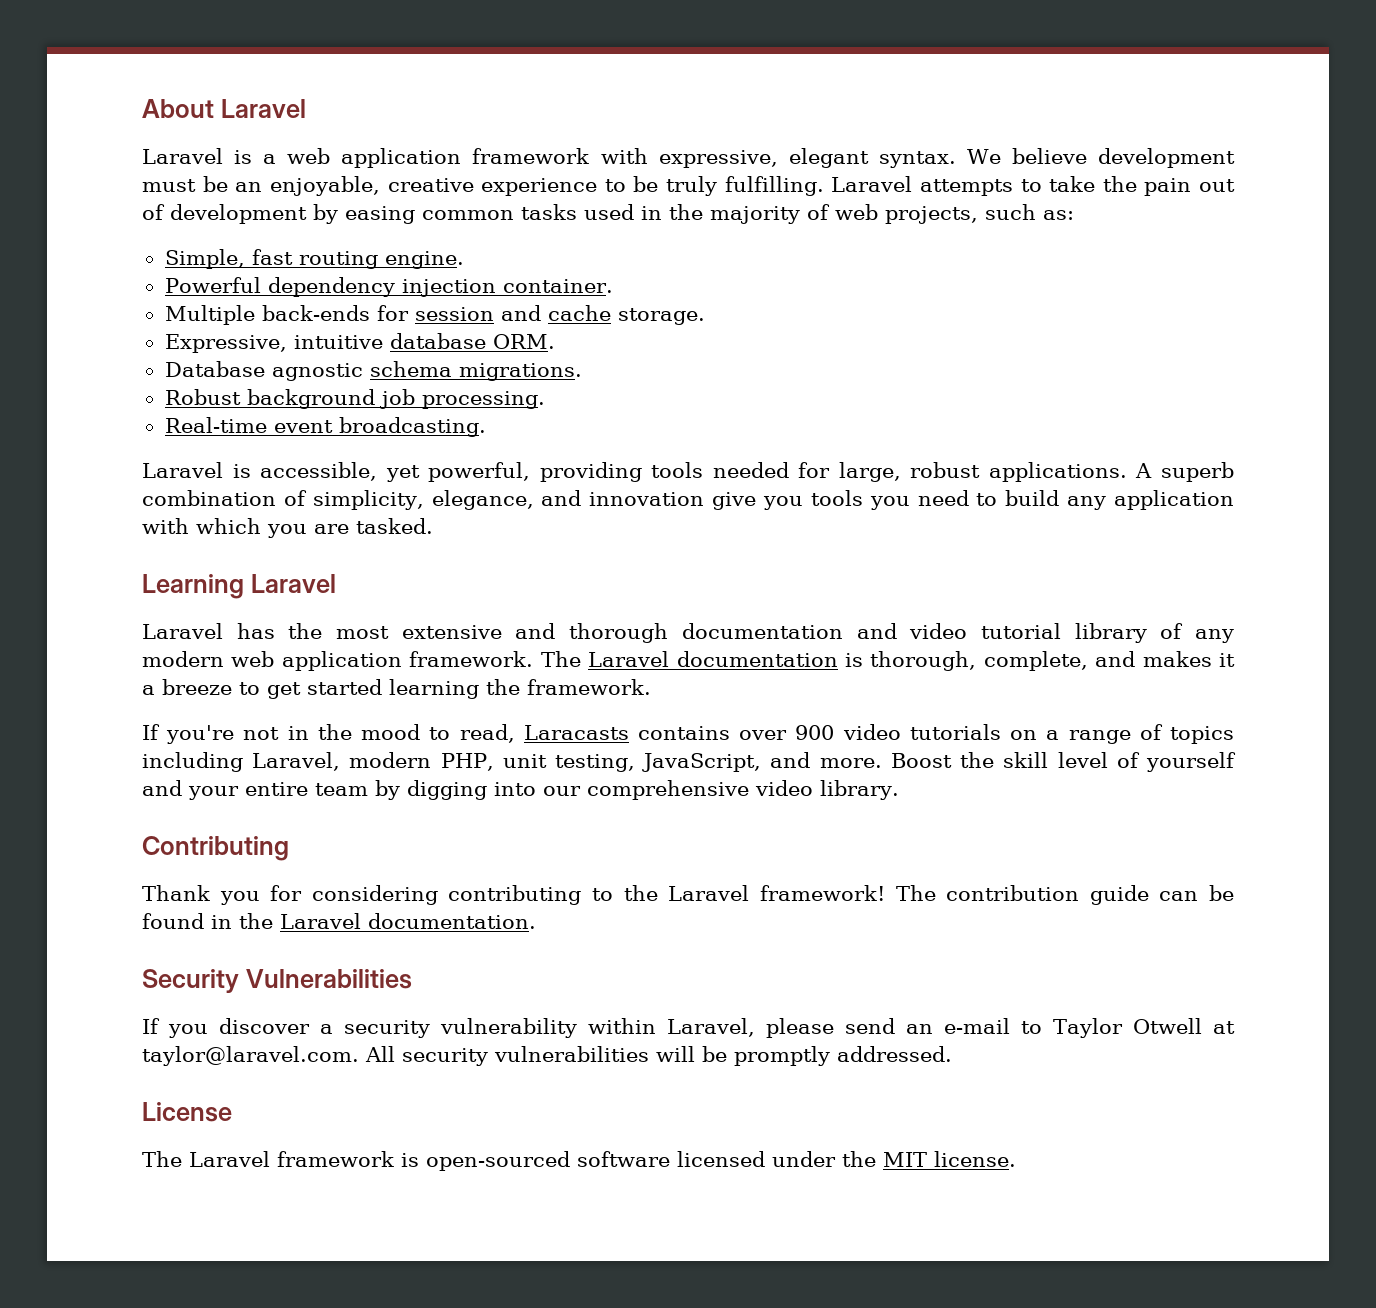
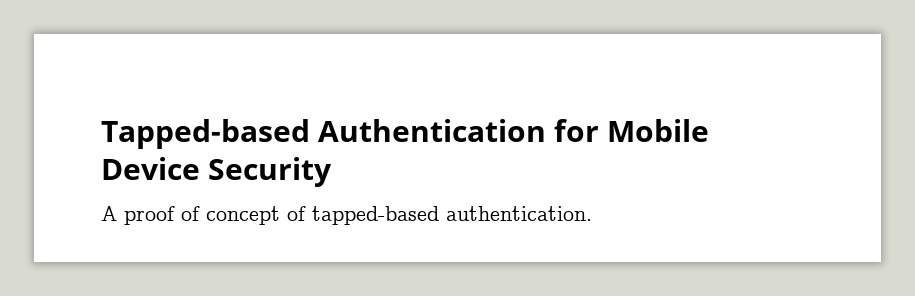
[142,99,306,118] [142,148,1235,168] [142,176,1235,196] [142,204,1074,224] [164,249,464,269] [164,277,613,297] [164,305,705,325] [164,333,555,353] [164,361,582,381] [164,389,545,409] [164,417,486,437] [142,462,1234,482] [142,490,1234,510] [142,518,433,538] [142,574,336,599] [142,623,1234,643] [142,651,1235,671] [142,679,651,699] [142,724,1234,744] [142,752,1237,772] [142,780,899,800] [142,836,289,861] [142,885,1235,905] [142,913,536,929] [142,969,412,993] [142,1018,1235,1038] [142,1046,952,1066] [142,1102,232,1122] [142,1151,1016,1171] About Laravel // Laravel is a web application framework with expressive, elegant syntax. We believe development must be an enjoyable, creative experience to be truly fulfilling. Laravel attempts to take the pain out of development by easing common tasks used in the majority of web projects, such as: // Simple, fast routing engine. // Powerful dependency injection container. // Multiple back-ends for session and cache storage. // Expressive, intuitive database ORM. // Database agnostic schema migrations. // Robust background job processing. // Real-time event broadcasting. // Laravel is accessible, yet powerful, providing tools needed for large, robust applications. A superb combination of simplicity, elegance, and innovation give you tools you need to build any application with which you are tasked. // Learning Laravel // Laravel has the most extensive and thorough documentation and video tutorial library of any modern web application framework. The Laravel documentation is thorough, complete, and makes it a breeze to get started learning the framework. // If you're not in the mood to read, Laracasts contains over 900 video tutorials on a range of topics including Laravel, modern PHP, unit testing, JavaScript, and more. Boost the skill level of yourself and your entire team by digging into our comprehensive video library. // Contributing // Thank you for considering contributing to the Laravel framework! The contribution guide can be found in the Laravel documentation. // Security Vulnerabilities // If you discover a security vulnerability within Laravel, please send an e-mail to Taylor Otwell at taylor@laravel.com. All security vulnerabilities will be promptly addressed. // License // The Laravel framework is open-sourced software licensed under the MIT license. -> [101,119,709,149] [101,157,332,187] [101,206,592,225] Tapped-based Authentication for Mobile Device Security // A proof of concept of tapped-based authentication.

